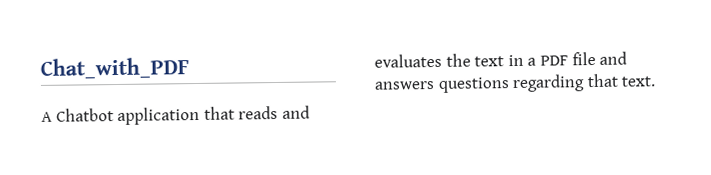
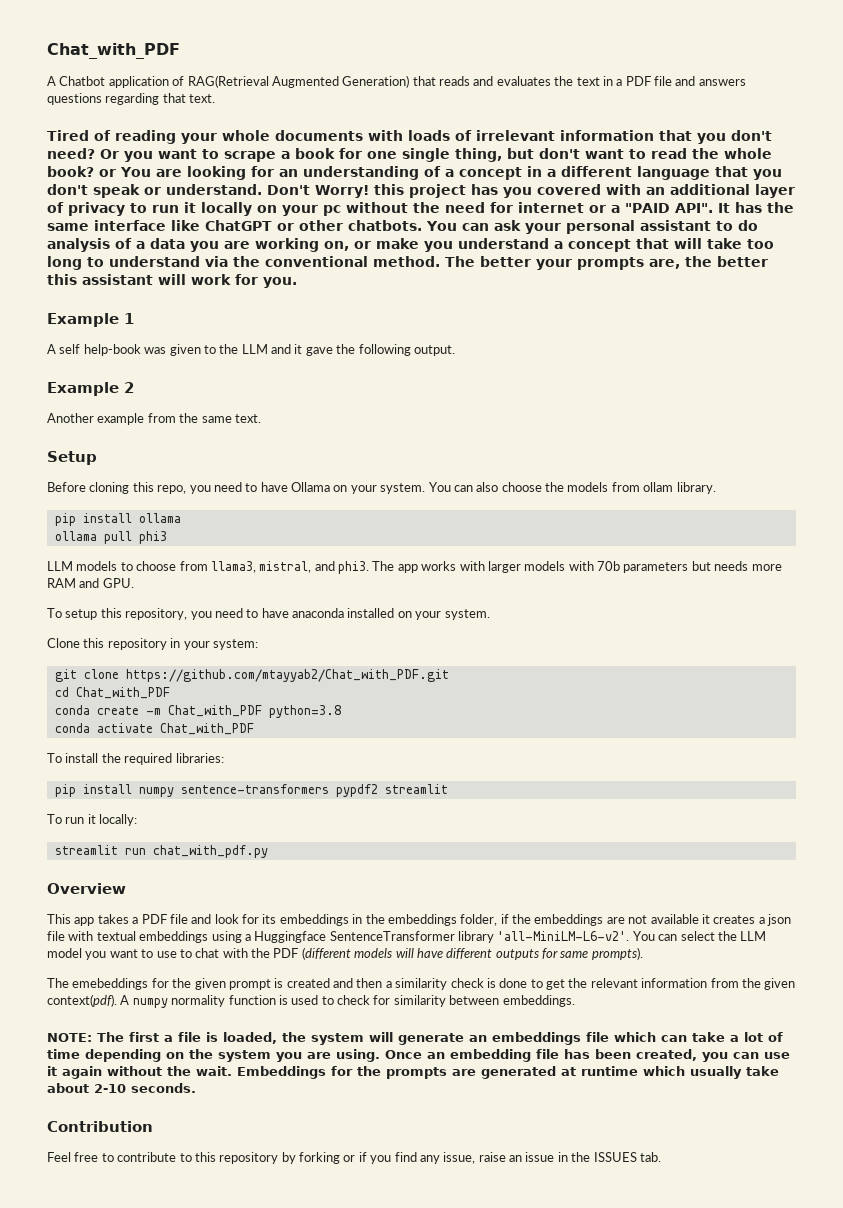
(201, 115) none -> [172,75,410,88] of RAG(Retrieval Augmented Generation)
(657, 81) none -> [47,130,772,144] [47,148,772,162] [47,166,782,180] [47,184,795,198] [47,202,794,216] [47,220,758,234] [47,238,774,252] [47,256,768,270] [47,274,297,288] [47,313,134,327] [47,344,455,356] [47,382,134,396] [47,413,261,425] [47,451,97,465] [47,482,716,494] [54,513,181,526] [54,531,167,544] [47,561,782,574] [47,578,134,588] [47,608,490,620] [47,638,258,650] [54,669,449,682] [54,687,170,699] [54,705,341,718] [54,723,254,735] [47,753,224,765] [54,784,448,797] [47,814,138,826] [54,845,268,858] [47,883,126,894] [47,914,791,926] [47,931,767,943] [47,947,643,960] [47,978,796,990] [47,994,575,1008] [47,1032,783,1045] [47,1049,790,1062] [47,1066,779,1079] [47,1083,196,1093] [47,1121,153,1132] [47,1152,661,1164] // Tired of reading your whole documents with loads of irrelevant information that you don't need? Or you want to scrape a book for one single thing, but don't want to read the whole book? or You are looking for an understanding of a concept in a different language that you don't speak or understand. Don't Worry! this project has you covered with an additional layer of privacy to run it locally on your pc without the need for internet or a "PAID API". It has the same interface like ChatGPT or other chatbots. You can ask your personal assistant to do analysis of a data you are working on, or make you understand a concept that will take too long to understand via the conventional method. The better your prompts are, the better this assistant will work for you. // Example 1 // A self help-book was given to the LLM and it gave the following output. // Example 2 // Another example from the same text. // Setup // Before cloning this repo, you need to have Ollama on your system. You can also choose the models from ollam library. // pip install ollama // ollama pull phi3 // LLM models to choose from llama3, mistral, and phi3. The app works with larger models with 70b parameters but needs more RAM and GPU. // To setup this repository, you need to have anaconda installed on your system. // Clone this repository in your system: // git clone https://github.com/mtayyab2/Chat_with_PDF.git // cd Chat_with_PDF // conda create -m Chat_with_PDF python=3.8 // conda activate Chat_with_PDF // To install the required libraries: // pip install numpy sentence-transformers pypdf2 streamlit // To run it locally: // streamlit run chat_with_pdf.py // Overview // This app takes a PDF file and look for its embeddings in the embeddings folder, if the embeddings are not available it creates a json file with textual embeddings using a Huggingface SentenceTransformer library 'all-MiniLM-L6-v2'. You can select the LLM model you want to use to chat with the PDF (different models will have different outputs for same prompts). // The emebeddings for the given prompt is created and then a similarity check is done to get the relevant information from the given context(pdf). A numpy normality function is used to check for similarity between embeddings. // NOTE: The first a file is loaded, the system will generate an embeddings file which can take a lot of time depending on the system you are using. Once an embedding file has been created, you can use it again without the wait. Embeddings for the prompts are generated at runtime which usually take about 2-10 seconds. // Contribution // Feel free to contribute to this repository by forking or if you find any issue, raise an issue in the ISSUES tab.

